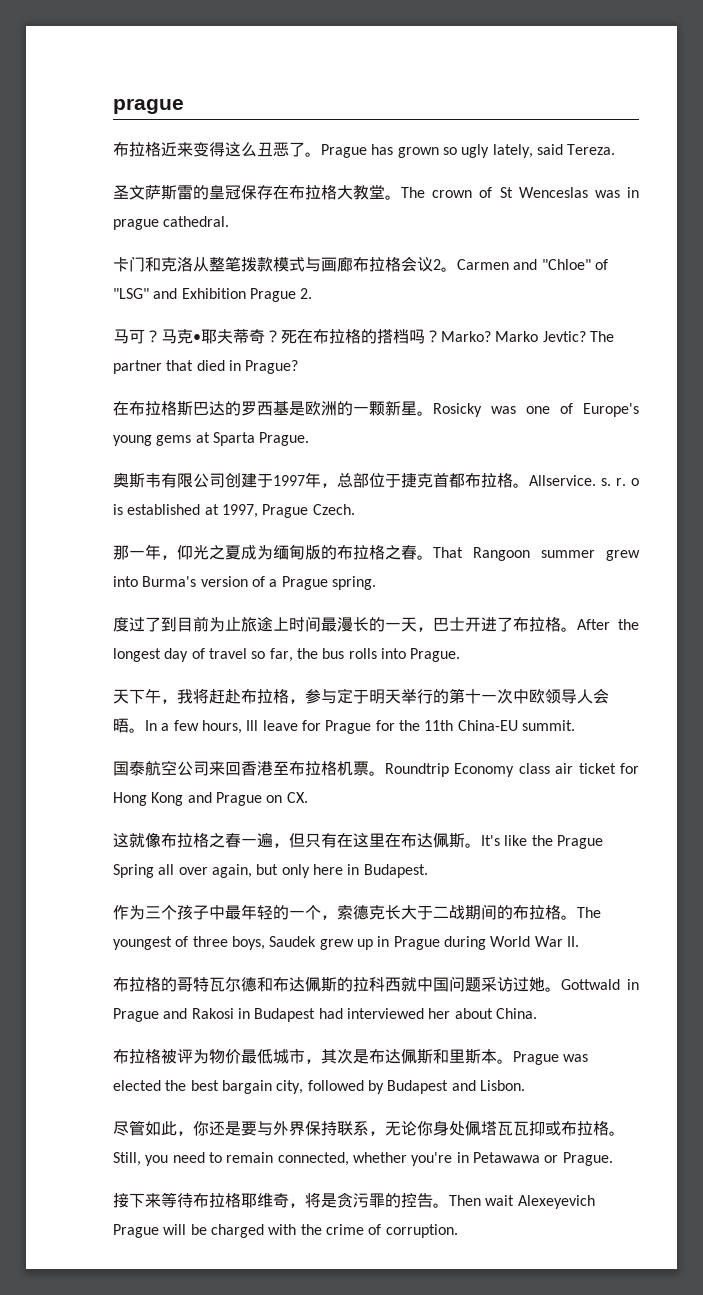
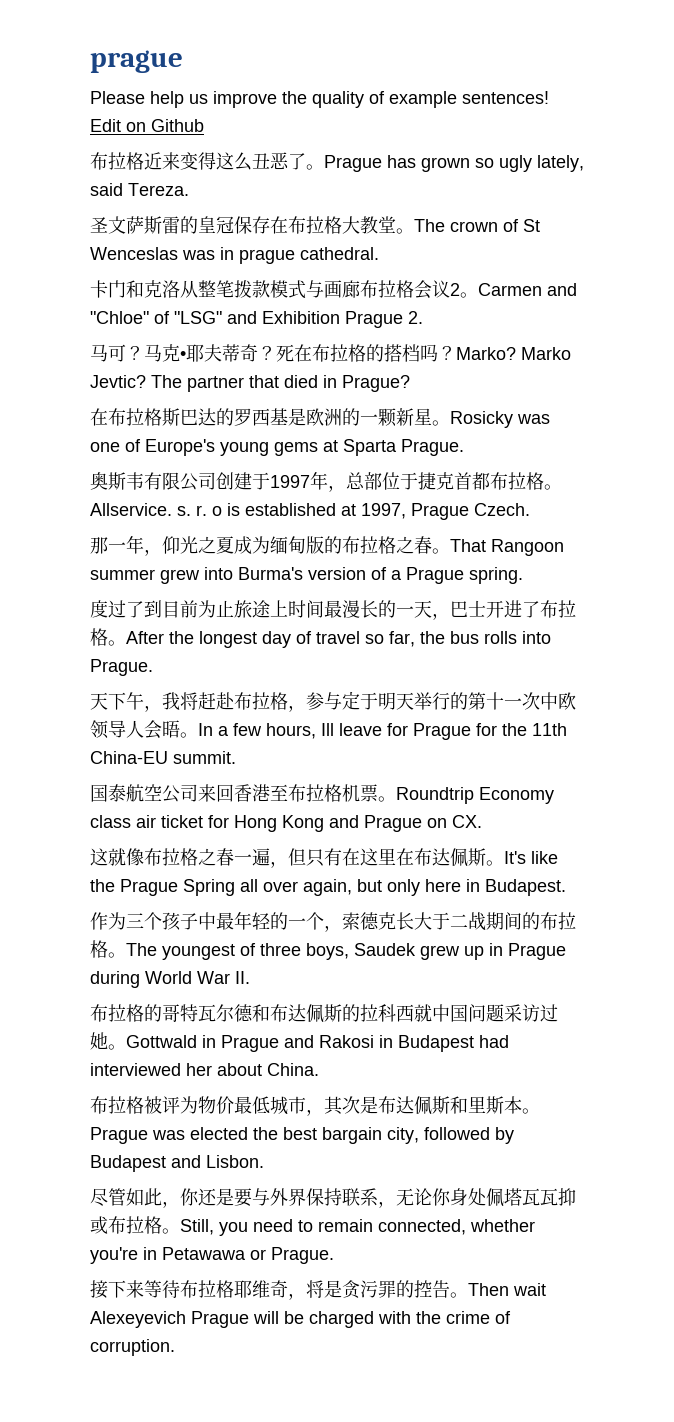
[113,98,184,114] prague -> [90,50,183,73] [90,91,549,108] [90,119,204,132] prague // Please help us improve the quality of example sentences! Edit on Github

